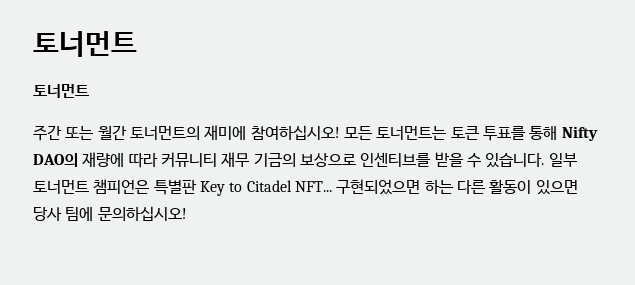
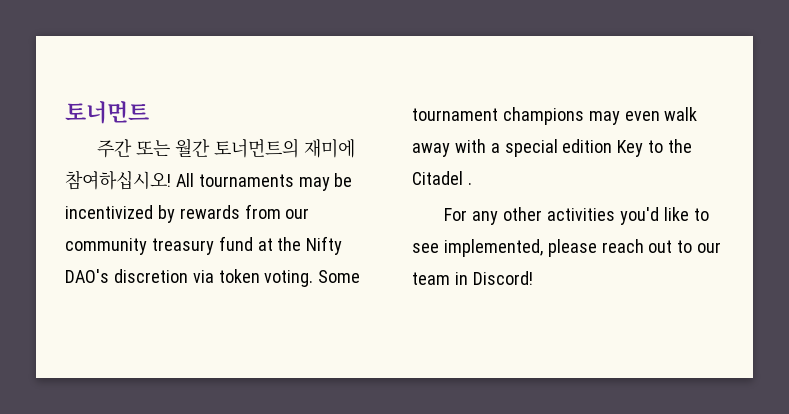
[33,31,137,57] [33,84,89,98] 토너먼트 // 토너먼트 -> [65,101,149,124] 토너먼트
[343,126,598,141] [33,152,577,168] [33,179,578,196] [33,206,187,221] 모든 토너먼트는 토큰 투표를 통해 Nifty DAO의 재량에 따라 커뮤니티 재무 기금의 보상으로 인센티브를 받을 수 있습니다. 일부 토너먼트 챔피언은 특별판 Key to Citadel NFT... 구현되었으면 하는 다른 활동이 있으면 당사 팀에 문의하십시오! -> [175,173,353,191] [65,204,310,223] [65,236,343,255] [65,269,361,287] [412,107,698,125] [412,139,693,157] [412,171,472,185] [444,207,709,225] [412,239,722,257] [412,271,533,285] All tournaments may be incentivized by rewards from our community treasury fund at the Nifty DAO's discretion via token voting. Some tournament champions may even walk away with a special edition Key to the Citadel . // For any other activities you'd like to see implemented, please reach out to our team in Discord!

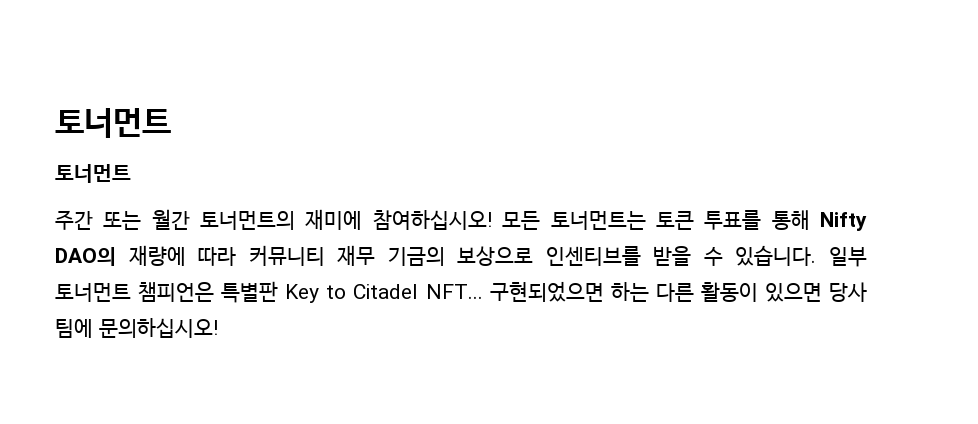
[65,101,149,124] 토너먼트 -> [55,108,171,138] [55,164,131,183] 토너먼트 // 토너먼트
[175,173,353,191] [65,204,310,223] [65,236,343,255] [65,269,361,287] [412,107,698,125] [412,139,693,157] [412,171,472,185] [444,207,709,225] [412,239,722,257] [412,271,533,285] All tournaments may be incentivized by rewards from our community treasury fund at the Nifty DAO's discretion via token voting. Some tournament champions may even walk away with a special edition Key to the Citadel . // For any other activities you'd like to see implemented, please reach out to our team in Discord! -> [502,210,868,231] [55,245,867,267] [55,281,868,303] [55,318,218,338] 모든 토너먼트는 토큰 투표를 통해 Nifty DAO의 재량에 따라 커뮤니티 재무 기금의 보상으로 인센티브를 받을 수 있습니다. 일부 토너먼트 챔피언은 특별판 Key to Citadel NFT... 구현되었으면 하는 다른 활동이 있으면 당사 팀에 문의하십시오!

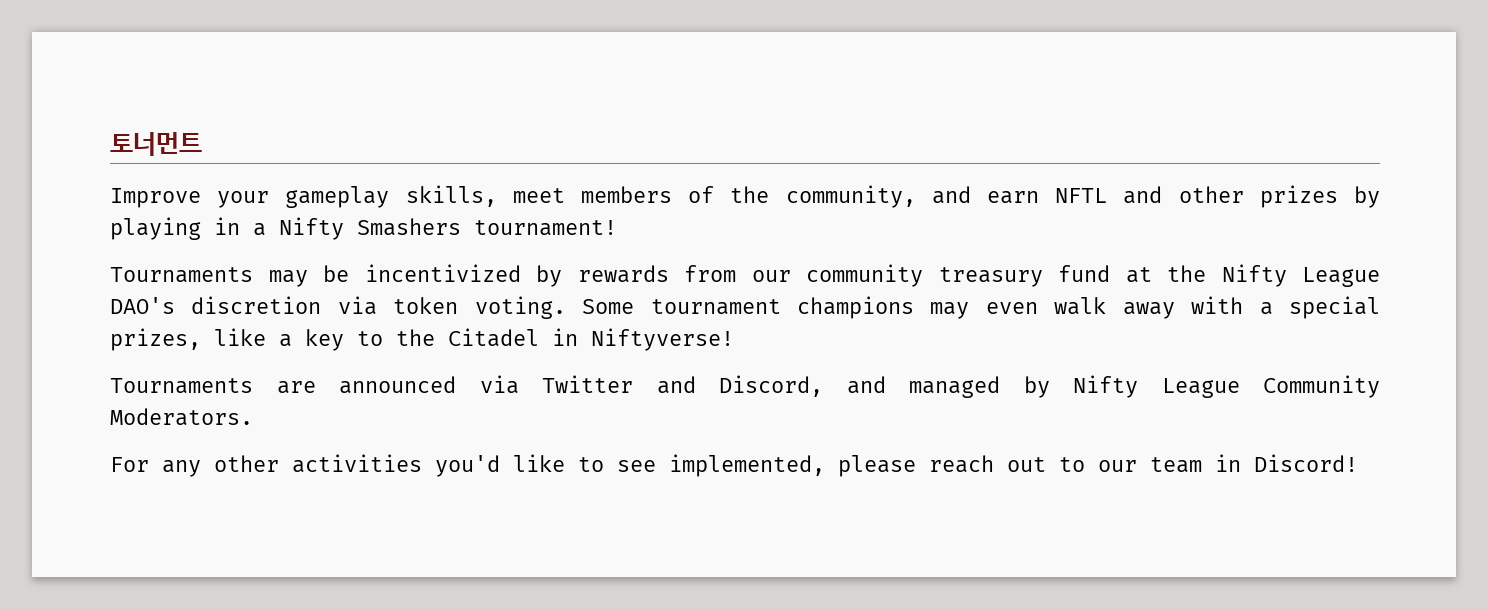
[55,108,171,138] [55,164,131,183] [55,209,868,231] [55,245,867,267] [55,281,868,303] [55,318,218,338] 토너먼트 // 토너먼트 // 주간 또는 월간 토너먼트의 재미에 참여하십시오! 모든 토너먼트는 토큰 투표를 통해 Nifty DAO의 재량에 따라 커뮤니티 재무 기금의 보상으로 인센티브를 받을 수 있습니다. 일부 토너먼트 챔피언은 특별판 Key to Citadel NFT... 구현되었으면 하는 다른 활동이 있으면 당사 팀에 문의하십시오! -> [110,132,202,156] [110,185,1381,208] [110,217,617,240] [110,264,1380,287] [110,296,1380,319] [110,328,734,351] [110,375,1380,398] [110,408,253,426] [110,454,1358,477] 토너먼트 // Improve your gameplay skills, meet members of the community, and earn NFTL and other prizes by playing in a Nifty Smashers tournament! // Tournaments may be incentivized by rewards from our community treasury fund at the Nifty League DAO's discretion via token voting. Some tournament champions may even walk away with a special prizes, like a key to the Citadel in Niftyverse! // Tournaments are announced via Twitter and Discord, and managed by Nifty League Community Moderators. // For any other activities you'd like to see implemented, please reach out to our team in Discord!

